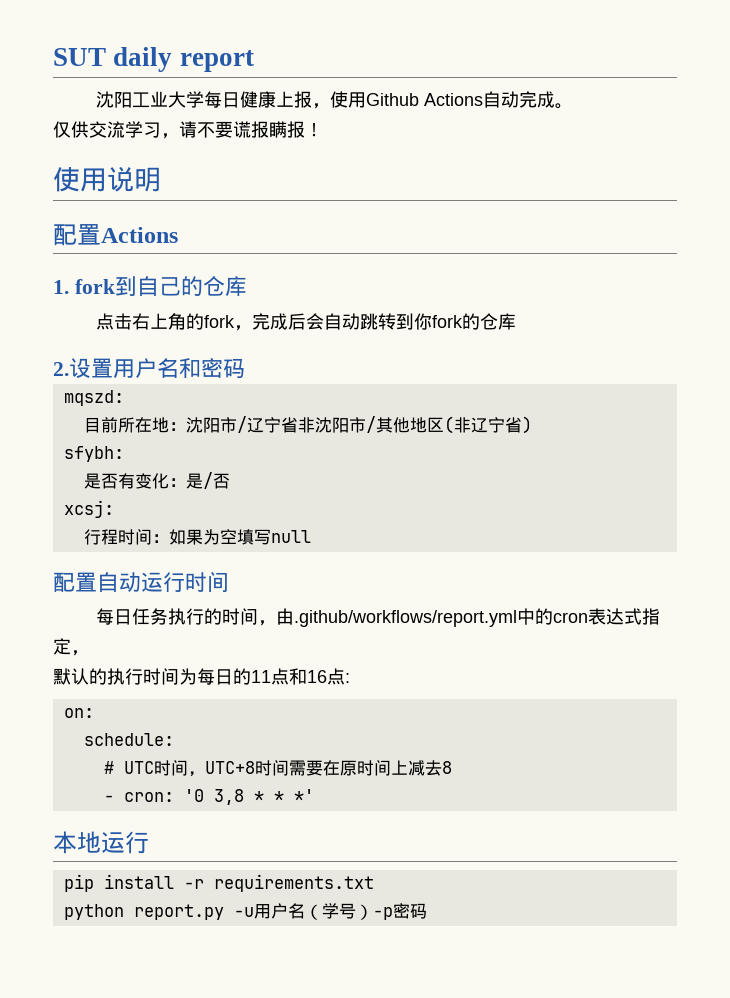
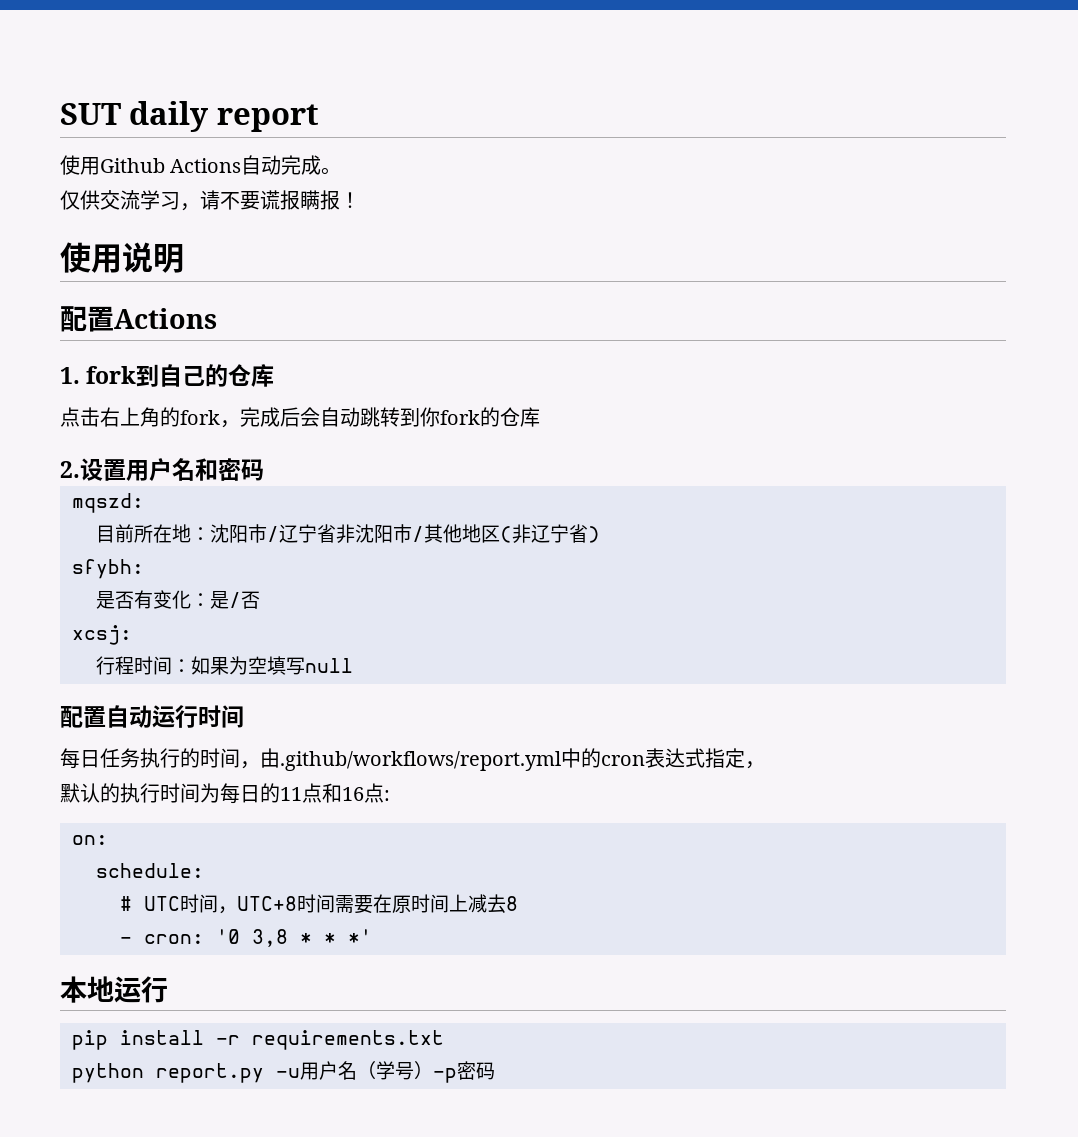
[95,91,330,109] 沈阳工业大学每日健康上报， -> (319, 118) none

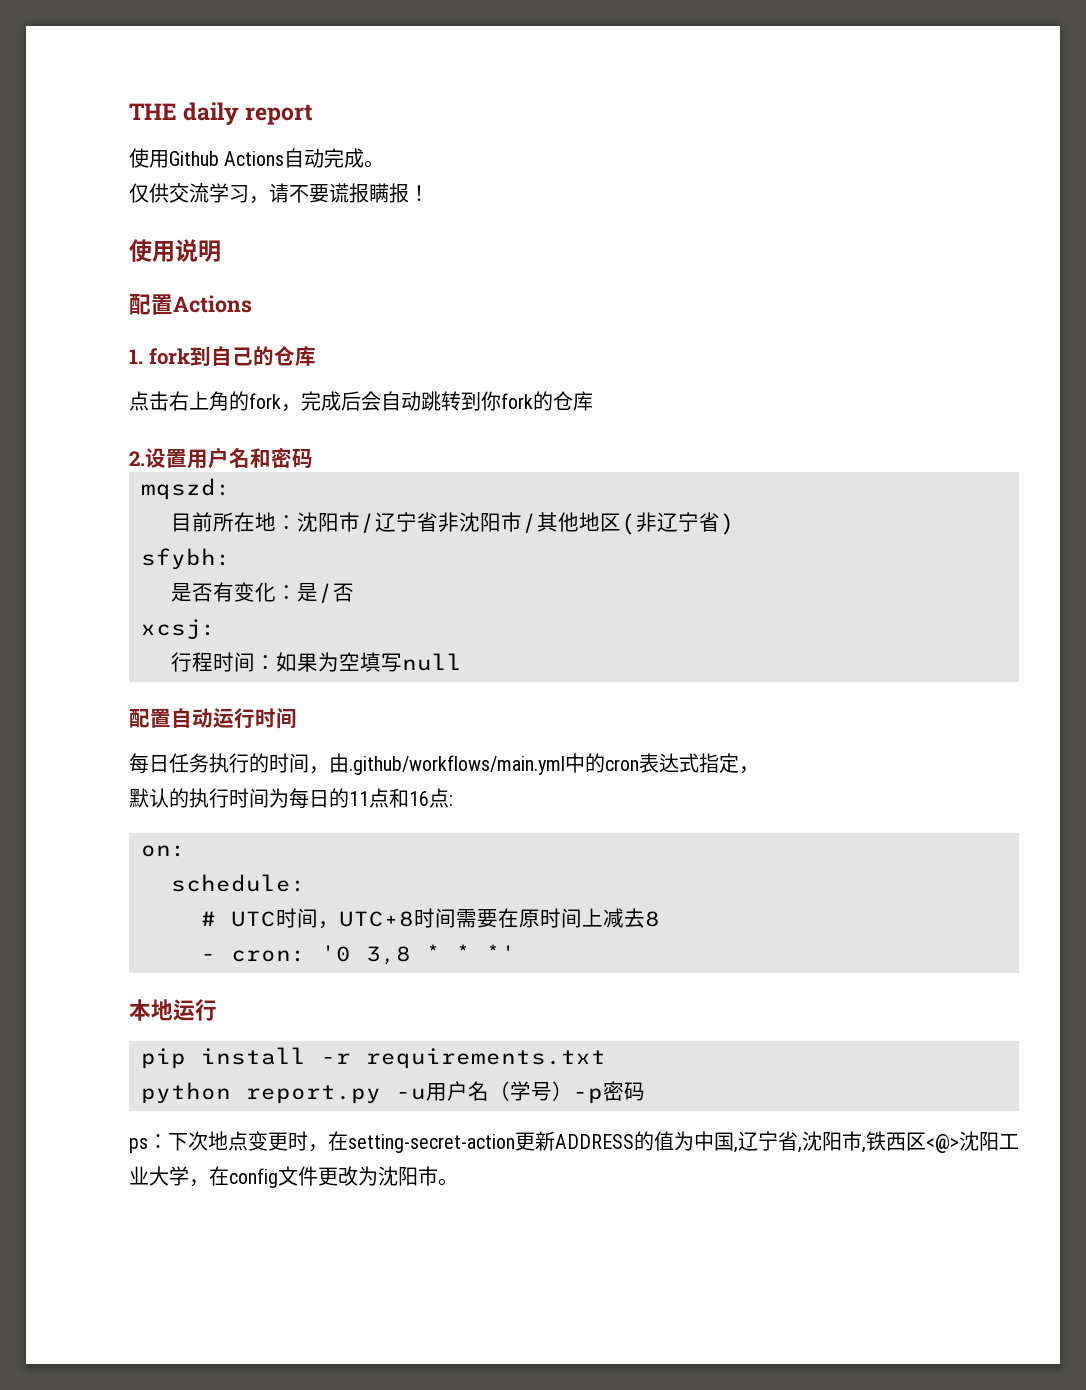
[60,103,121,125] SUT -> [129,103,177,120] THE
[280,751,561,771] .github/workflows/report.yml -> [349,755,565,775] .github/workflows/main.yml
(495, 1071) none -> [129,1131,1019,1153] [129,1166,458,1188] // ps：下次地点变更时，在setting-secret-action更新ADDRESS的值为中国,辽宁省,沈阳市,铁西区<@>沈阳工业大学，在config文件更改为沈阳市。

